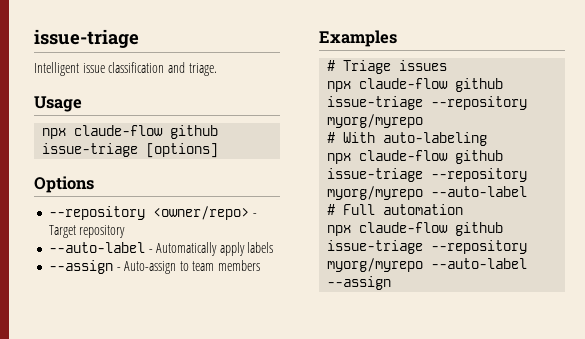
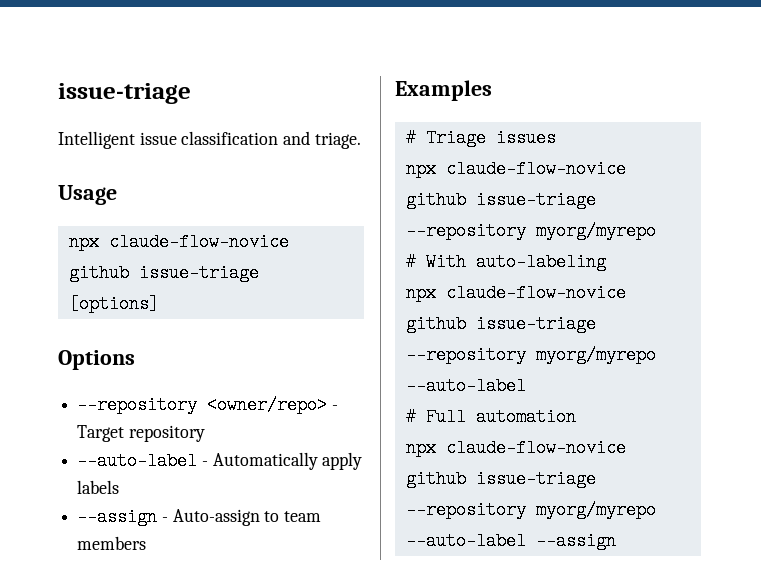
[74,125,164,136] claude-flow -> [108,233,289,251] claude-flow-novice
[359,78,449,89] claude-flow -> [445,160,626,178] claude-flow-novice
[359,150,449,161] claude-flow -> [445,284,626,302] claude-flow-novice
[359,222,449,233] claude-flow -> [445,439,626,457] claude-flow-novice

